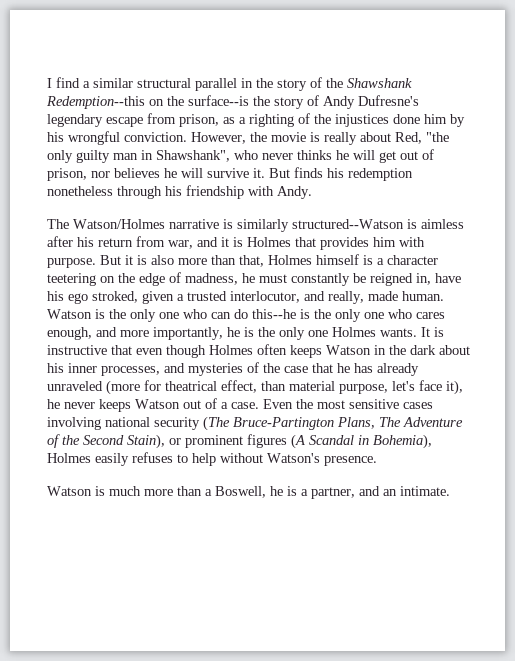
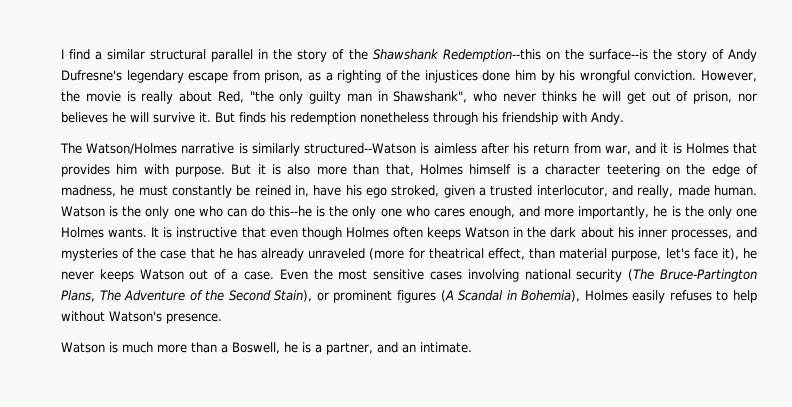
[370,273,413,286] reigned -> [254,185,291,196] reined

